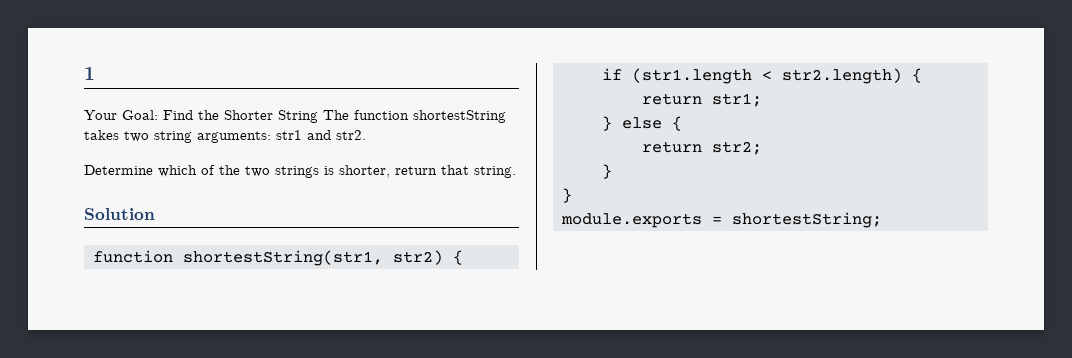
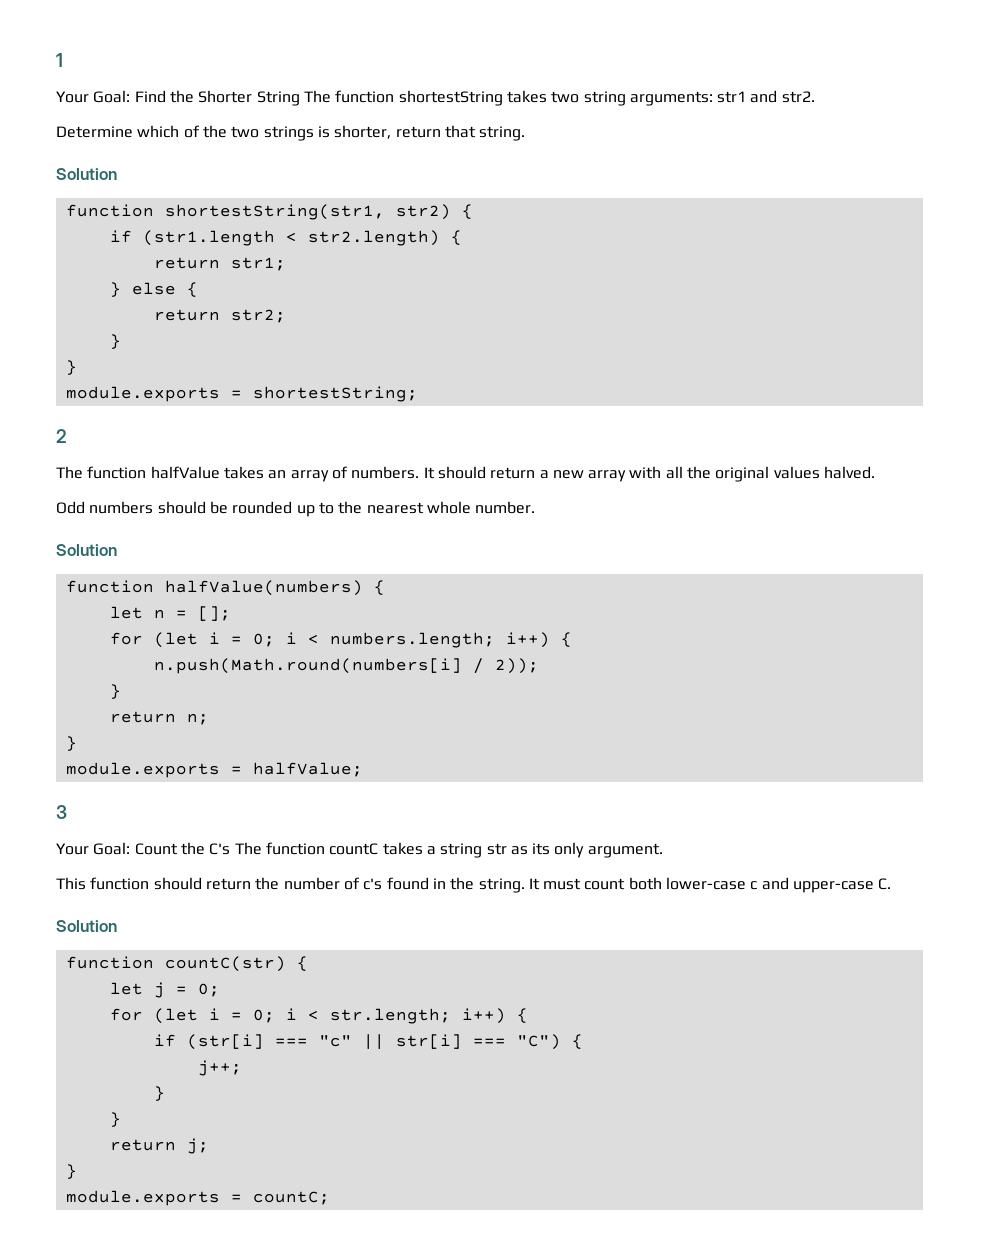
(882, 220) none -> [56,429,67,443] [56,466,876,482] [56,501,536,517] [56,544,117,556] [65,580,385,596] [109,606,231,621] [109,632,572,648] [153,658,539,674] [109,684,121,699] [109,711,209,725] [65,736,77,751] [65,762,363,778] [56,805,67,819] [56,842,663,858] [56,877,892,893] [56,920,117,932] [65,956,308,972] [109,982,220,998] [109,1008,528,1024] [153,1034,583,1050] [197,1060,242,1076] [153,1086,165,1101] [109,1112,121,1127] [109,1138,209,1154] [65,1164,77,1179] [65,1190,330,1206] // 2 // The function halfValue takes an array of numbers. It should return a new array with all the original values halved. // Odd numbers should be rounded up to the nearest whole number. // Solution // function halfValue(numbers) { // let n = []; // for (let i = 0; i < numbers.length; i++) { // n.push(Math.round(numbers[i] / 2)); // } // return n; // } // module.exports = halfValue; // 3 // Your Goal: Count the C's The function countC takes a string str as its only argument. // This function should return the number of c's found in the string. It must count both lower-case c and upper-case C. // Solution // function countC(str) { // let j = 0; // for (let i = 0; i < str.length; i++) { // if (str[i] === "c" || str[i] === "C") { // j++; // } // } // return j; // } // module.exports = countC;

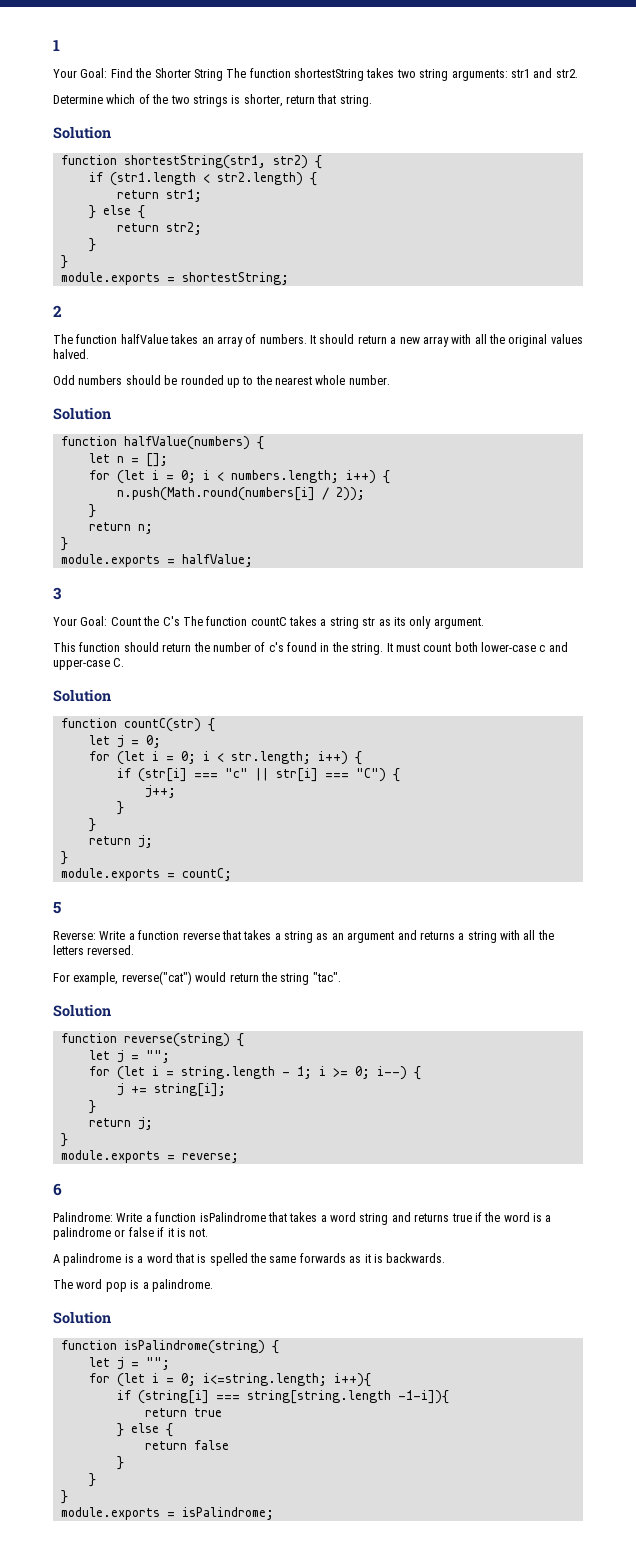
(330, 1198) none -> [53,901,61,914] [53,930,554,943] [53,945,135,955] [53,971,341,985] [53,1004,111,1017] [60,1033,244,1047] [88,1050,170,1063] [88,1066,421,1080] [116,1083,226,1097] [88,1100,96,1114] [88,1117,153,1130] [60,1133,68,1147] [60,1150,239,1163] [53,1183,62,1196] [53,1212,552,1225] [53,1227,209,1240] [53,1253,446,1266] [53,1279,213,1292] [53,1311,111,1324] [60,1340,279,1354] [88,1357,170,1370] [88,1373,371,1387] [116,1390,449,1404] [144,1408,222,1417] [116,1423,173,1437] [144,1440,229,1450] [116,1456,124,1470] [88,1473,96,1487] [60,1490,68,1504] [60,1507,274,1520] // 5 // Reverse: Write a function reverse that takes a string as an argument and returns a string with all the letters reversed. // For example, reverse("cat") would return the string "tac". // Solution // function reverse(string) { // let j = ""; // for (let i = string.length - 1; i >= 0; i--) { // j += string[i]; // } // return j; // } // module.exports = reverse; // 6 // Palindrome: Write a function isPalindrome that takes a word string and returns true if the word is a palindrome or false if it is not. // A palindrome is a word that is spelled the same forwards as it is backwards. // The word pop is a palindrome. // Solution // function isPalindrome(string) { // let j = ""; // for (let i = 0; i<=string.length; i++){ // if (string[i] === string[string.length -1-i]){ // return true // } else { // return false // } // } // } // module.exports = isPalindrome;

